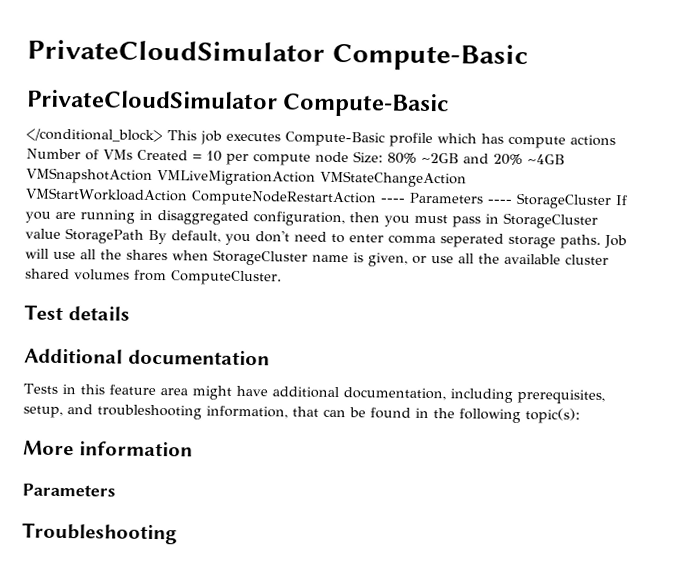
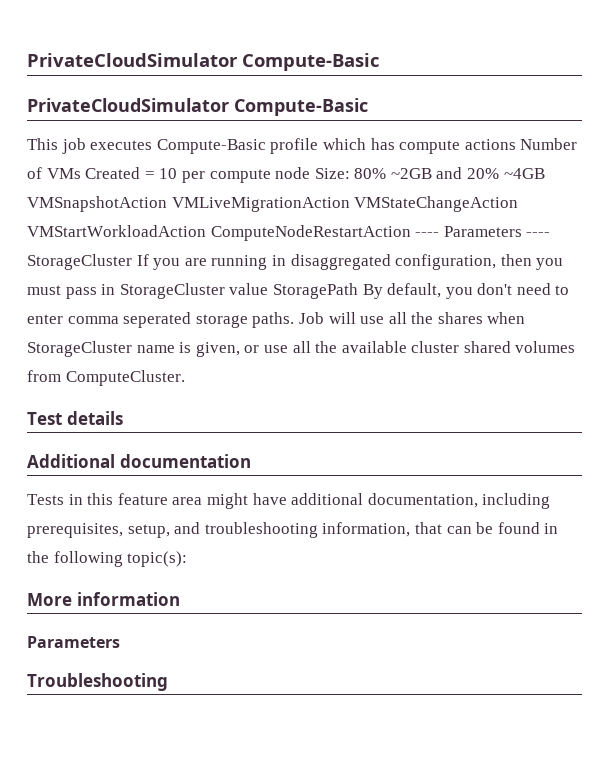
[26,128,163,143] </conditional_block> -> (368, 107) none

